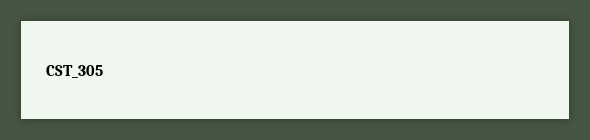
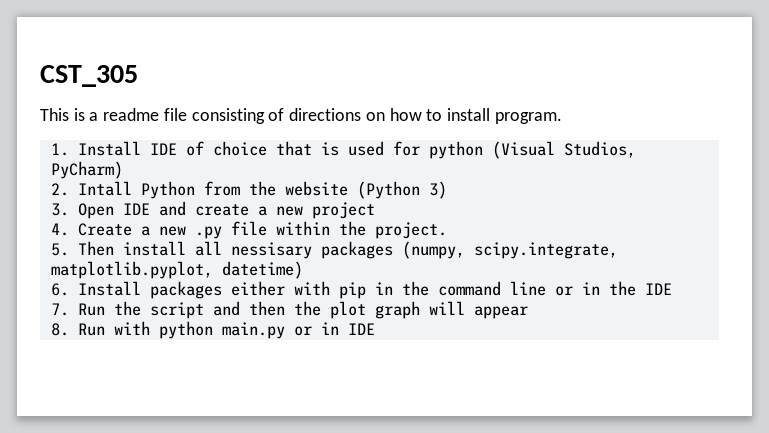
(103, 71) none -> [40,108,562,124] [50,141,636,159] [50,161,123,179] [50,181,447,199] [50,201,375,219] [50,221,447,239] [50,241,618,259] [50,261,303,279] [50,281,672,299] [50,301,528,319] [50,321,375,339] // This is a readme file consisting of directions on how to install program. // 1. Install IDE of choice that is used for python (Visual Studios, PyCharm) // 2. Intall Python from the website (Python 3) // 3. Open IDE and create a new project // 4. Create a new .py file within the project. // 5. Then install all nessisary packages (numpy, scipy.integrate, matplotlib.pyplot, datetime) // 6. Install packages either with pip in the command line or in the IDE // 7. Run the script and then the plot graph will appear // 8. Run with python main.py or in IDE

